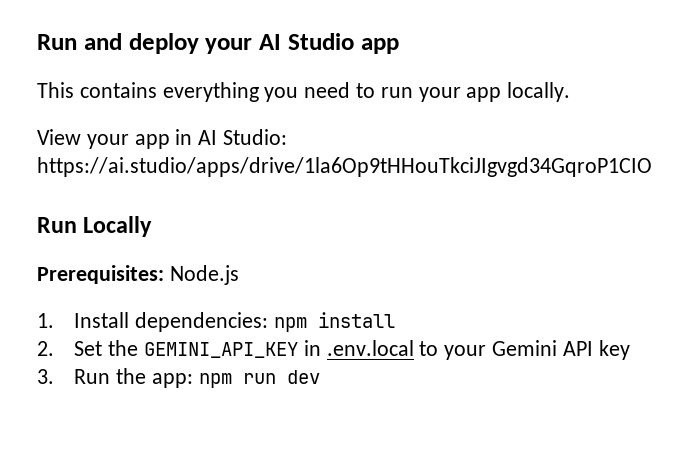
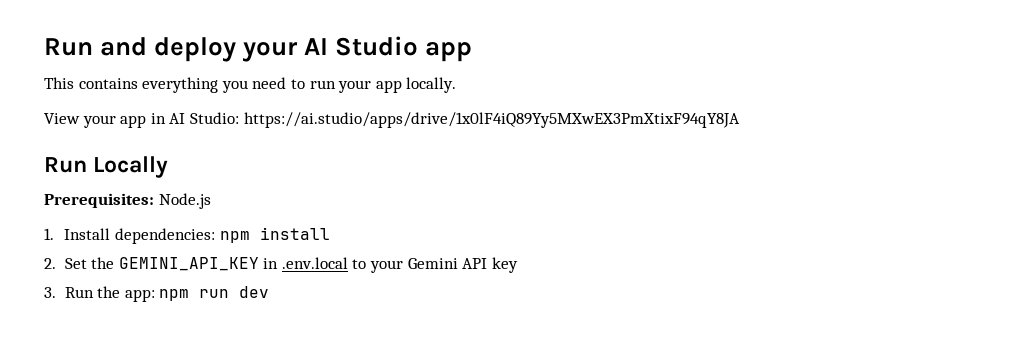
[37,157,652,177] https://ai.studio/apps/drive/1la6Op9tHHouTkciJIgvgd34GqroP1CIO -> [243,112,740,128] https://ai.studio/apps/drive/1x0lF4iQ89Yy5MXwEX3PmXtixF94qY8JA

